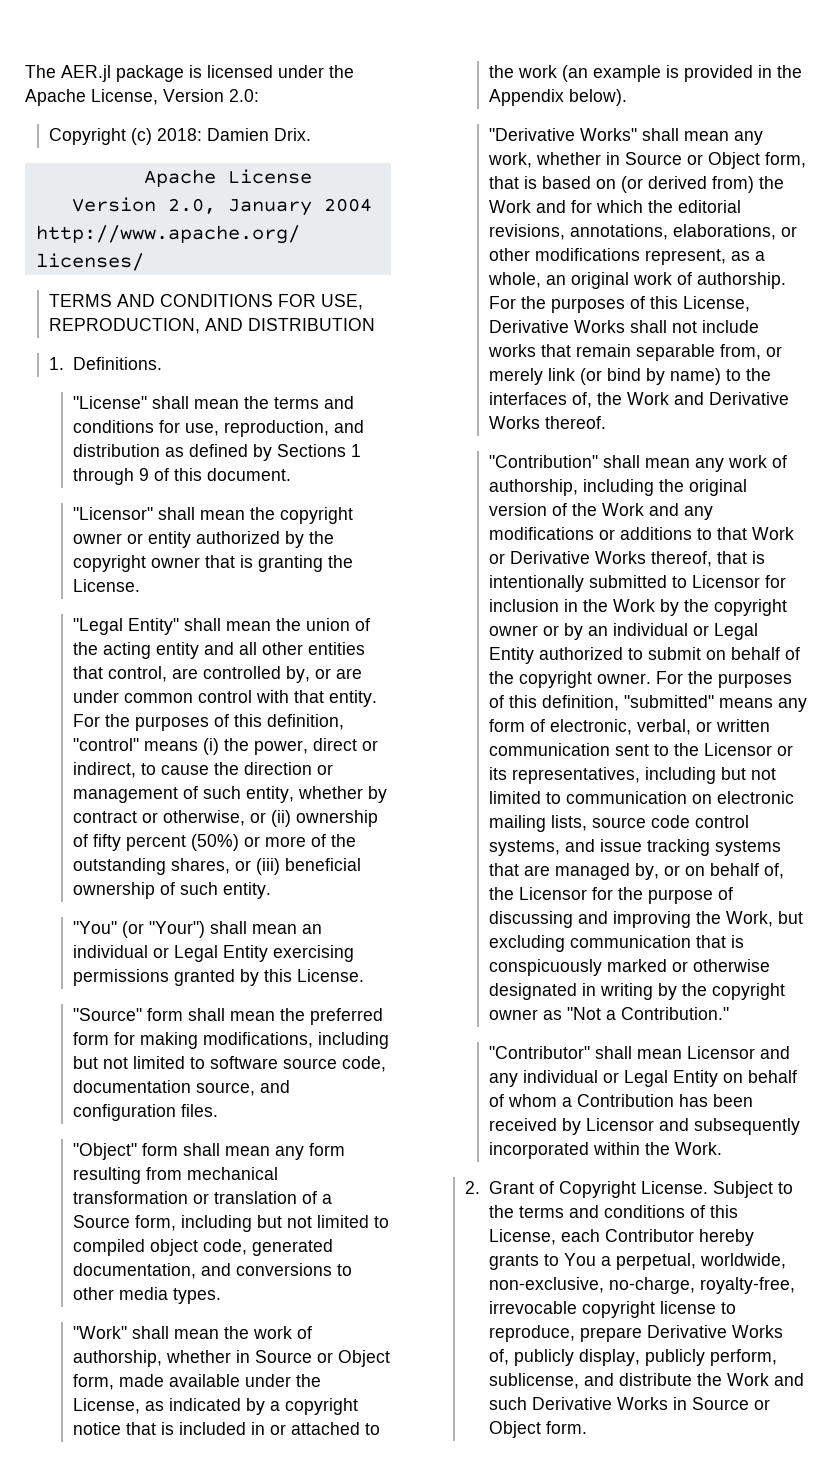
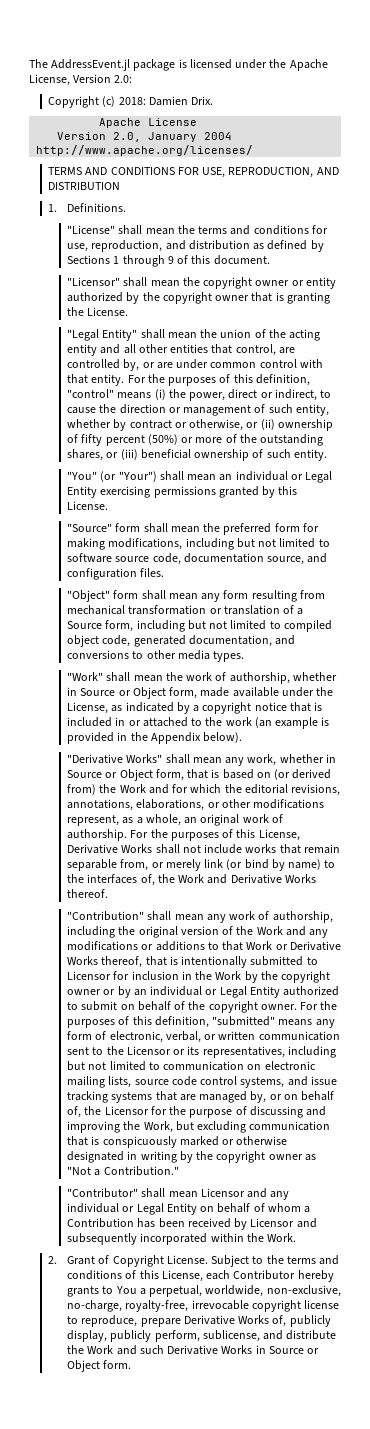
[61,65,111,82] AER.jl -> [51,59,131,71] AddressEvent.jl

